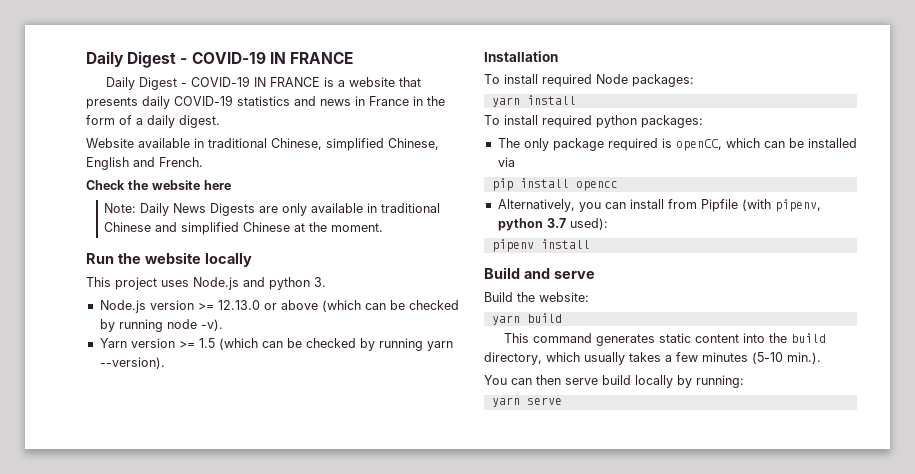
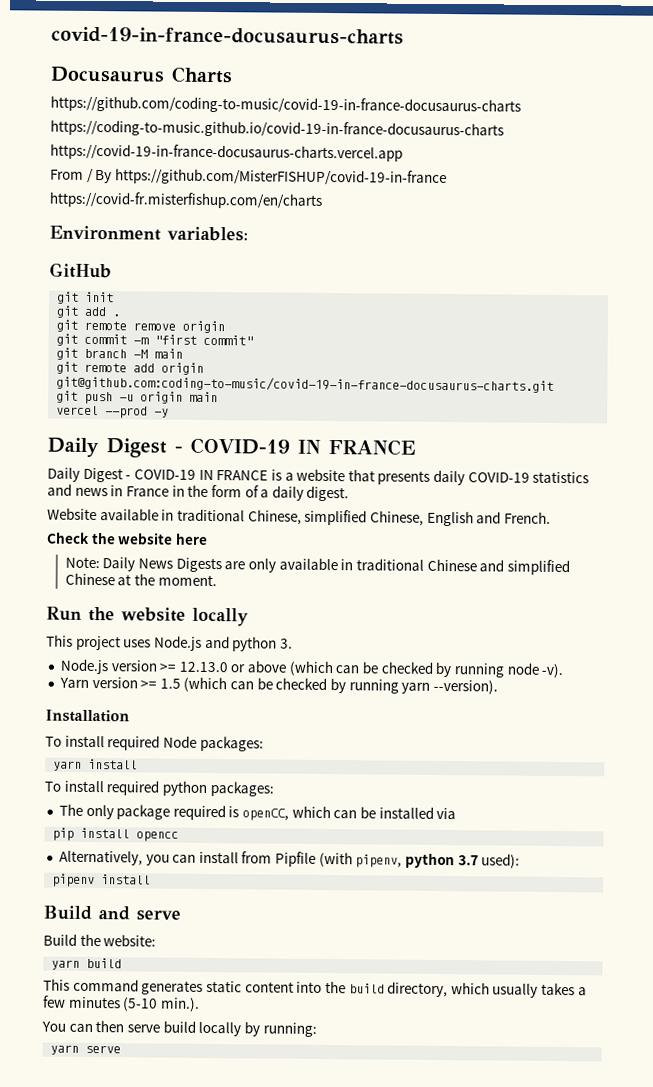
(86, 59) none -> [51,26,404,45] [50,66,233,84] [50,95,521,115] [50,119,504,139] [50,143,403,162] [50,168,447,187] [49,191,322,209] [49,225,248,242] [49,262,112,279] [57,291,115,304] [56,305,121,318] [56,319,226,334] [56,333,254,346] [56,347,184,360] [56,361,205,375] [56,375,555,393] [56,390,219,405] [56,405,170,419] covid-19-in-france-docusaurus-charts // Docusaurus Charts // https://github.com/coding-to-music/covid-19-in-france-docusaurus-charts // https://coding-to-music.github.io/covid-19-in-france-docusaurus-charts // https://covid-19-in-france-docusaurus-charts.vercel.app // From / By https://github.com/MisterFISHUP/covid-19-in-france // https://covid-fr.misterfishup.com/en/charts // Environment variables: // GitHub // git init // git add . // git remote remove origin // git commit -m "first commit" // git branch -M main // git remote add origin git@github.com:coding-to-music/covid-19-in-france-docusaurus-charts.git // git push -u origin main // vercel --prod -y //

